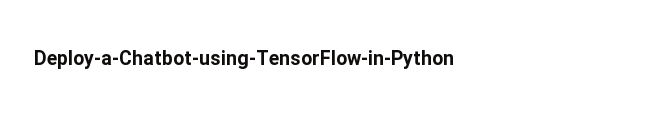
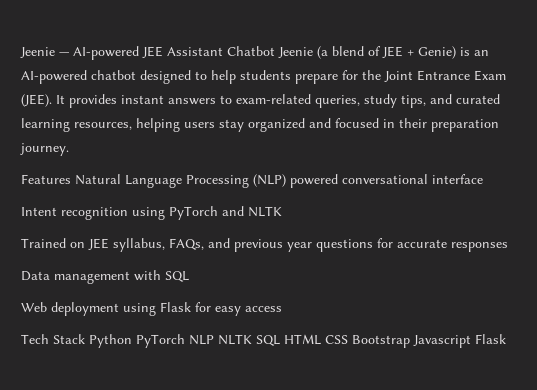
[34,50,454,69] Deploy-a-Chatbot-using-TensorFlow-in-Python -> [20,46,489,60] [21,70,506,84] [21,94,500,108] [21,118,499,132] [20,143,69,156] [21,174,483,188] [21,206,282,220] [21,238,508,252] [21,270,189,284] [21,302,282,316] [21,334,506,348] Jeenie — AI-powered JEE Assistant Chatbot Jeenie (a blend of JEE + Genie) is an AI-powered chatbot designed to help students prepare for the Joint Entrance Exam (JEE). It provides instant answers to exam-related queries, study tips, and curated learning resources, helping users stay organized and focused in their preparation journey. // Features Natural Language Processing (NLP) powered conversational interface // Intent recognition using PyTorch and NLTK // Trained on JEE syllabus, FAQs, and previous year questions for accurate responses // Data management with SQL // Web deployment using Flask for easy access // Tech Stack Python PyTorch NLP NLTK SQL HTML CSS Bootstrap Javascript Flask

